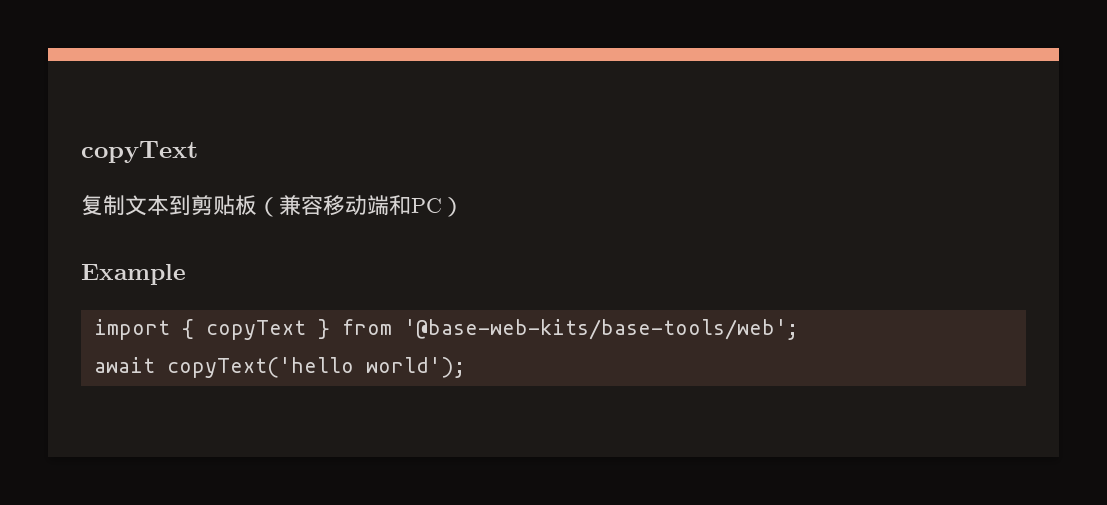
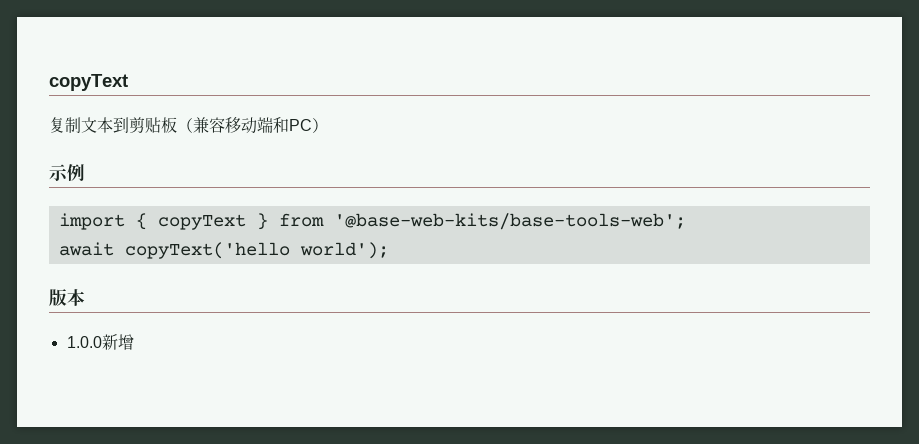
[81,264,186,285] Example -> [49,164,85,181] 示例
[403,319,798,340] '@base-web-kits/base-tools/web'; -> [333,213,686,230] '@base-web-kits/base-tools-web';
(465, 367) none -> [49,289,85,306] [66,334,134,350] // 版本 // 1.0.0新增

